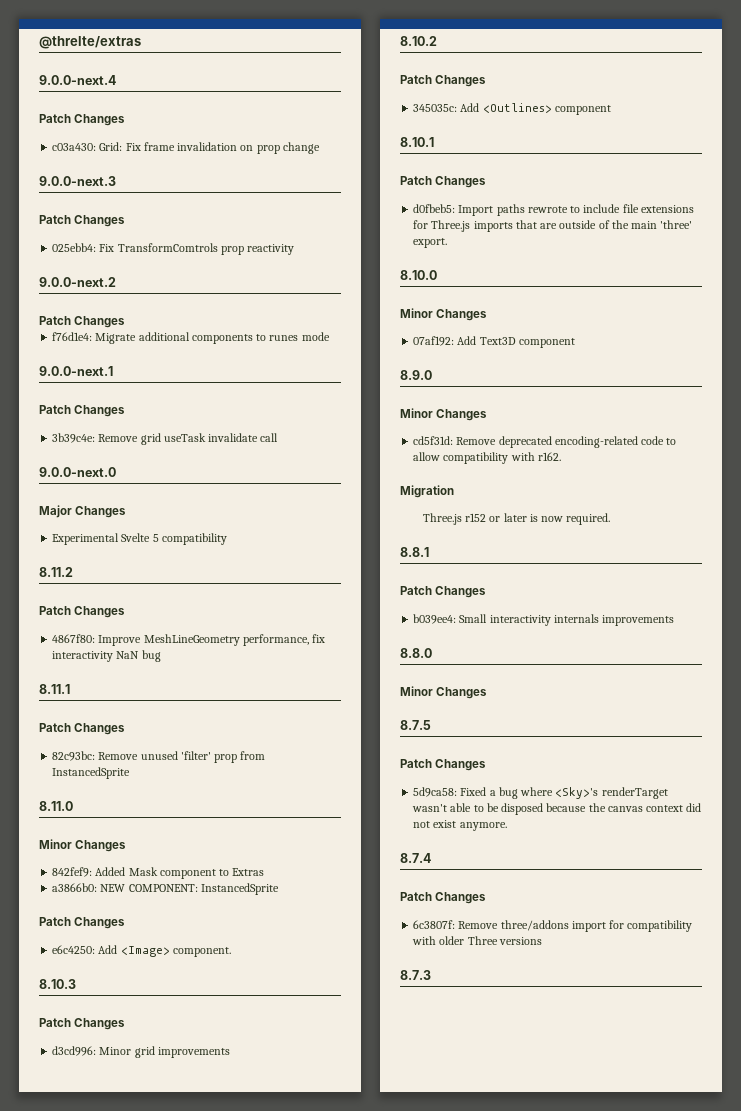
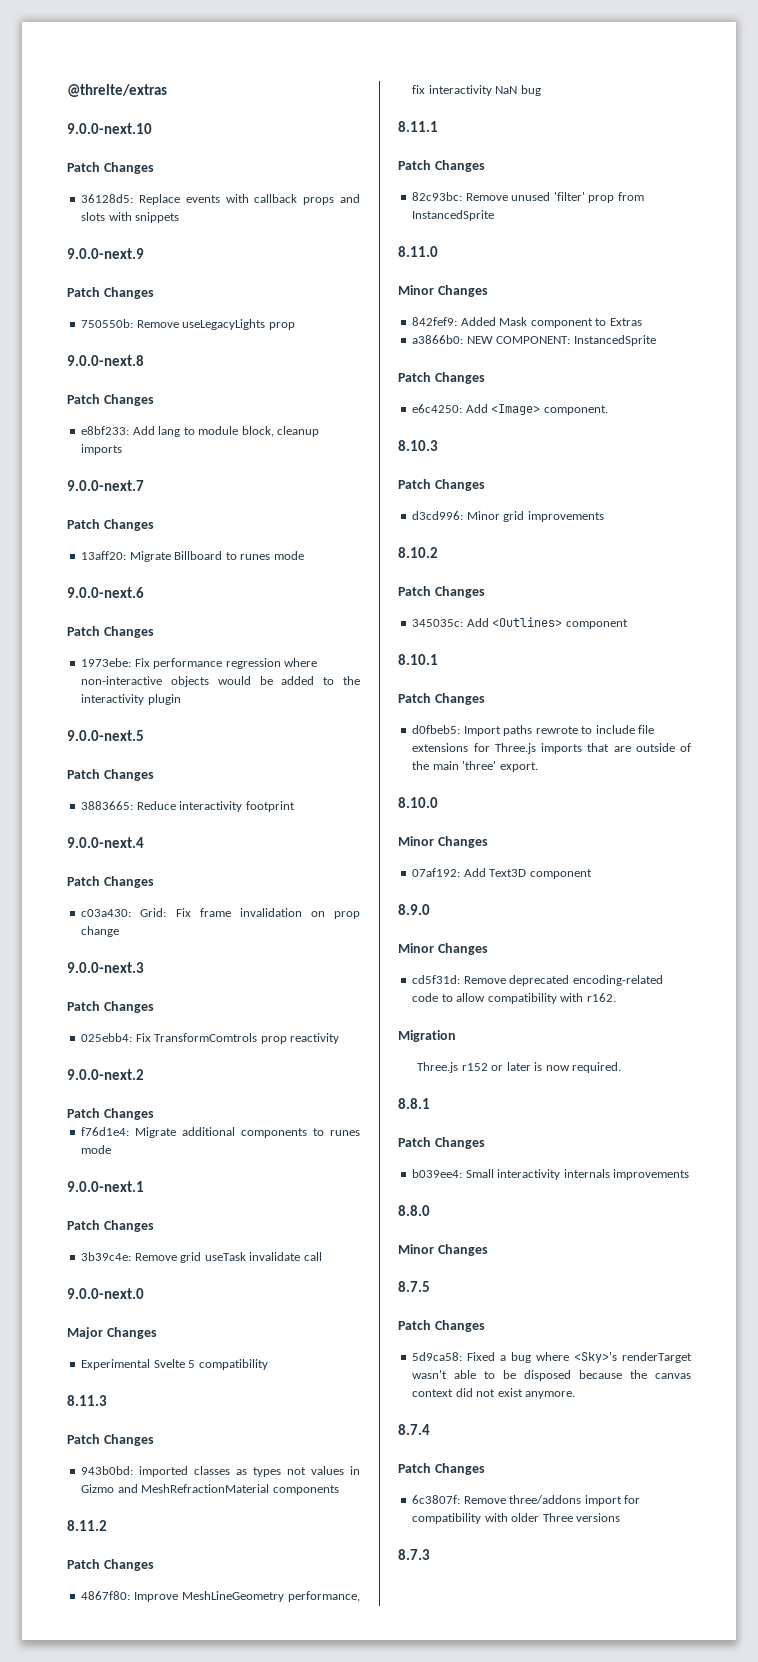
(141, 42) none -> [67,123,152,134] [67,162,154,174] [81,194,360,205] [81,212,180,223] [67,248,144,259] [67,287,154,299] [81,319,295,330] [67,355,144,366] [67,394,154,406] [81,426,320,437] [81,444,123,455] [67,480,144,491] [67,519,154,531] [81,551,304,562] [67,587,144,598] [67,626,154,638] [81,658,318,669] [81,676,360,687] [81,694,181,705] [67,730,144,741] [67,769,154,781] [81,801,295,812] // 9.0.0-next.10 // Patch Changes // 36128d5: Replace events with callback props and slots with snippets // 9.0.0-next.9 // Patch Changes // 750550b: Remove useLegacyLights prop // 9.0.0-next.8 // Patch Changes // e8bf233: Add lang to module block, cleanup imports // 9.0.0-next.7 // Patch Changes // 13aff20: Migrate Billboard to runes mode // 9.0.0-next.6 // Patch Changes // 1973ebe: Fix performance regression where non-interactive objects would be added to the interactivity plugin // 9.0.0-next.5 // Patch Changes // 3883665: Reduce interactivity footprint
(227, 539) none -> [67,1395,107,1406] [67,1434,154,1446] [81,1466,360,1477] [81,1484,339,1495] // 8.11.3 // Patch Changes // 943b0bd: imported classes as types not values in Gizmo and MeshRefractionMaterial components

